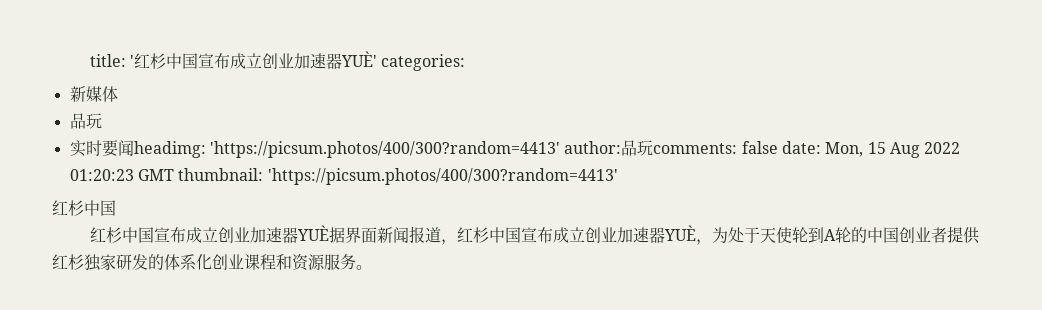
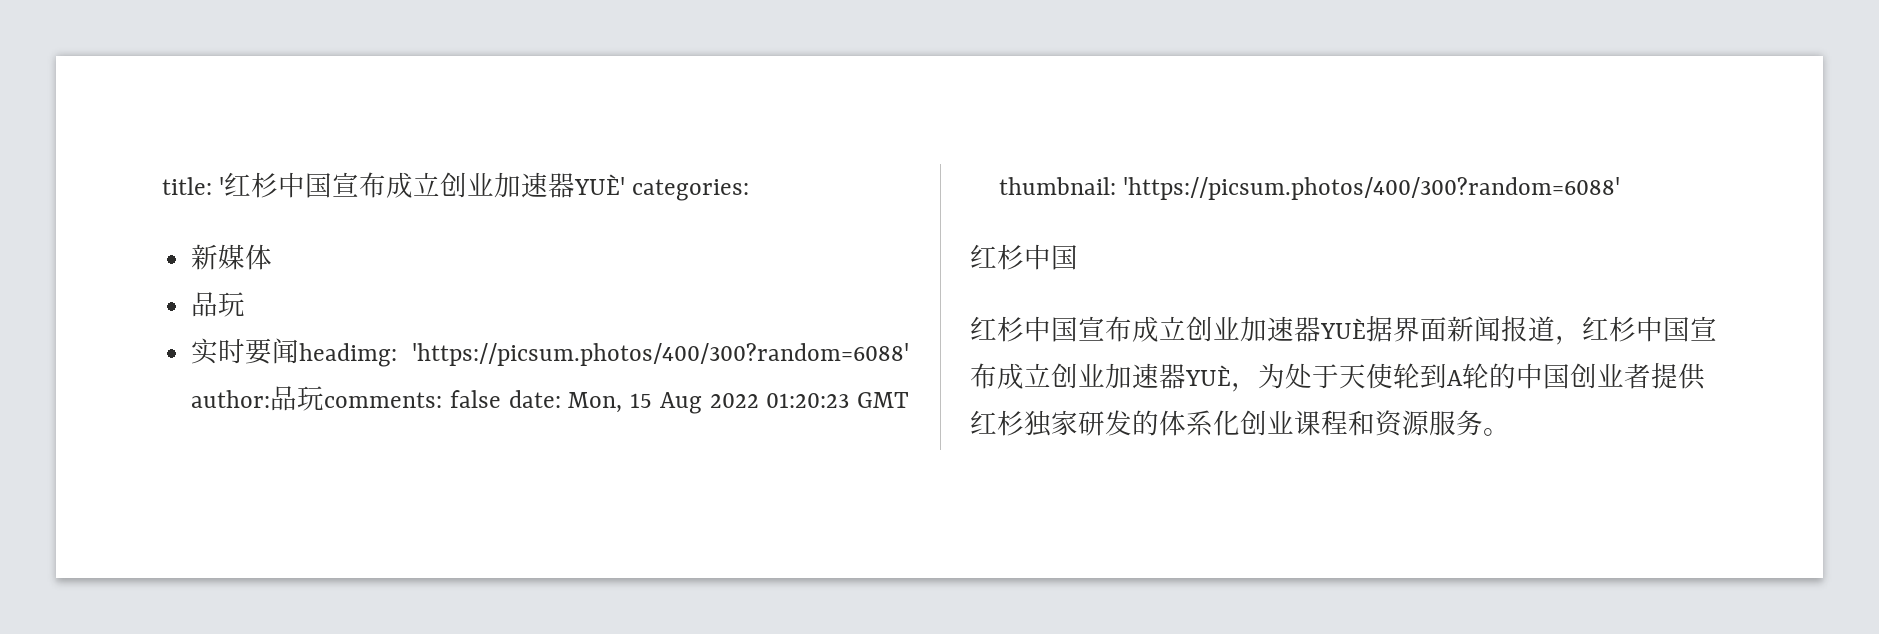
[209,141,560,158] 'https://picsum.photos/400/300?random=4413' -> [412,343,909,366] 'https://picsum.photos/400/300?random=6088'
[267,168,618,185] 'https://picsum.photos/400/300?random=4413' -> [1123,177,1621,200] 'https://picsum.photos/400/300?random=6088'

